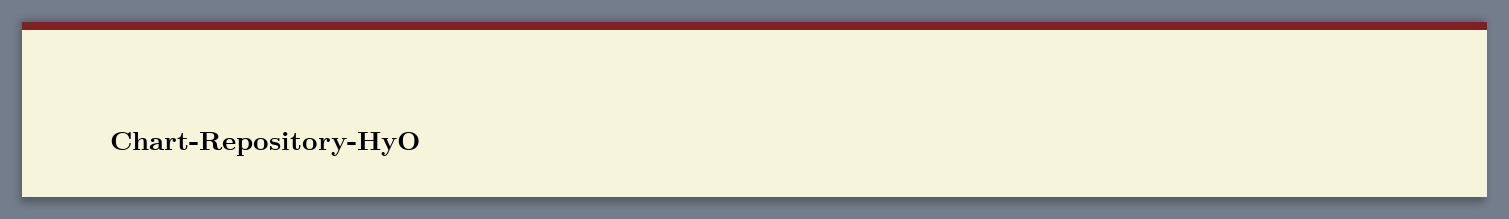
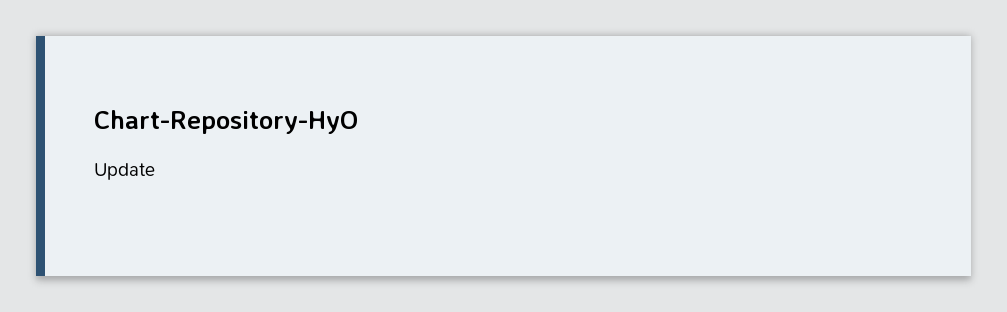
(420, 144) none -> [94,163,155,180] // Update

